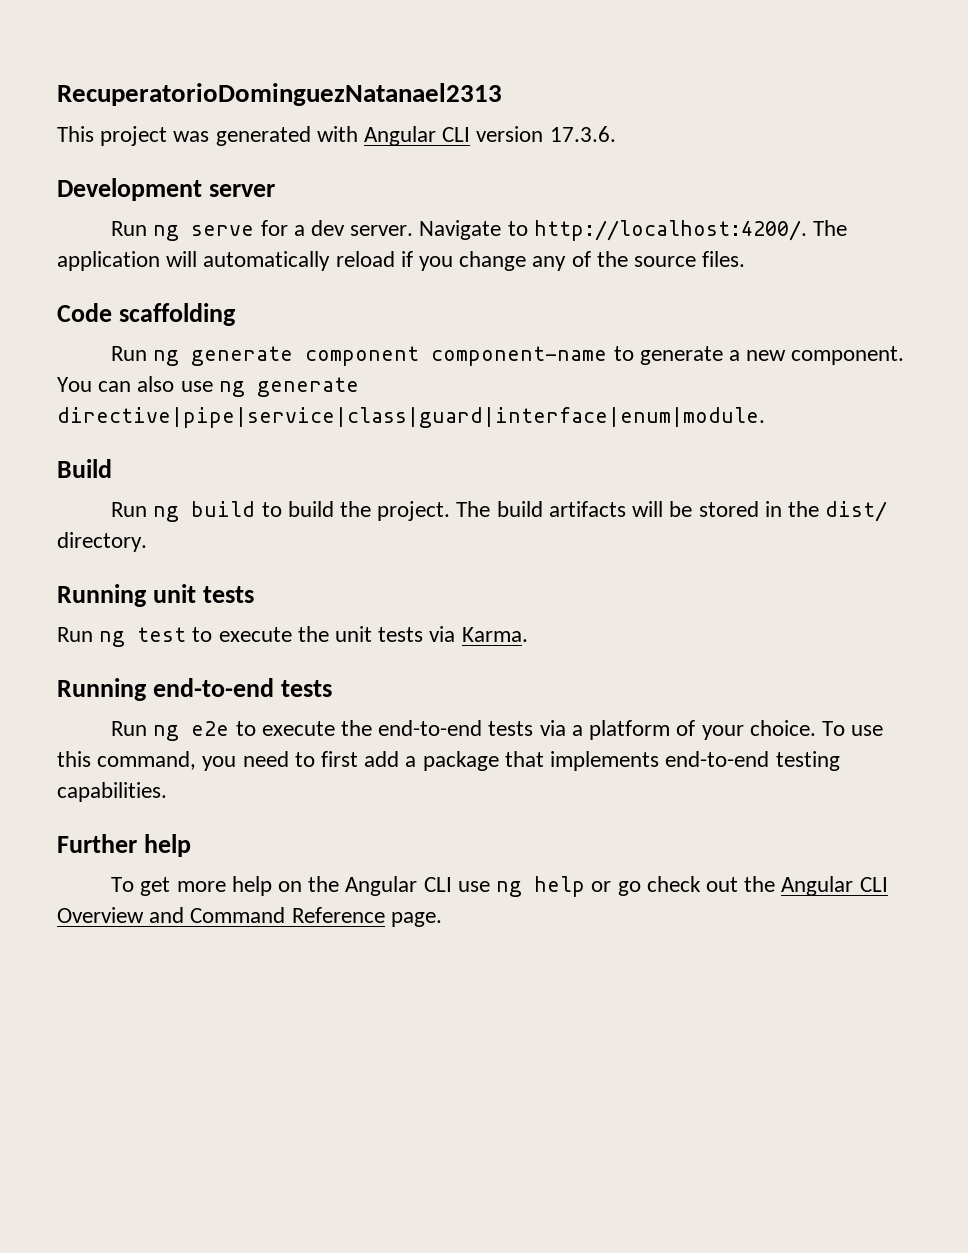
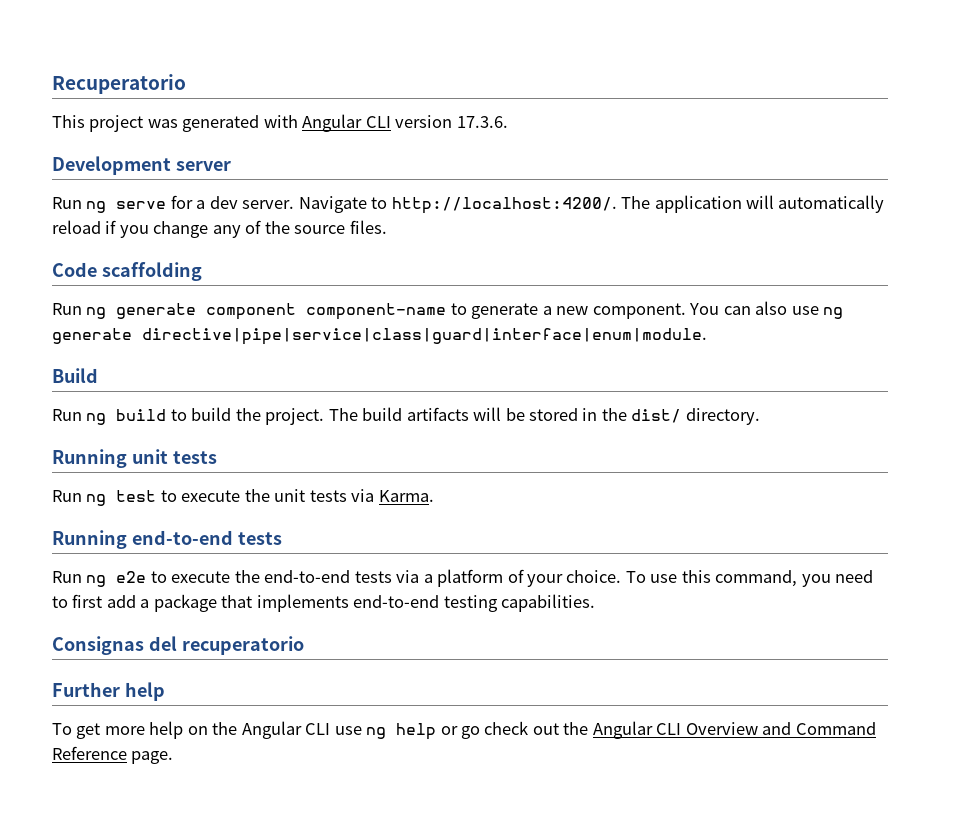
[57,83,502,106] RecuperatorioDominguezNatanael2313 -> [52,74,186,94] Recuperatorio
(167, 792) none -> [52,636,304,655] // Consignas del recuperatorio

